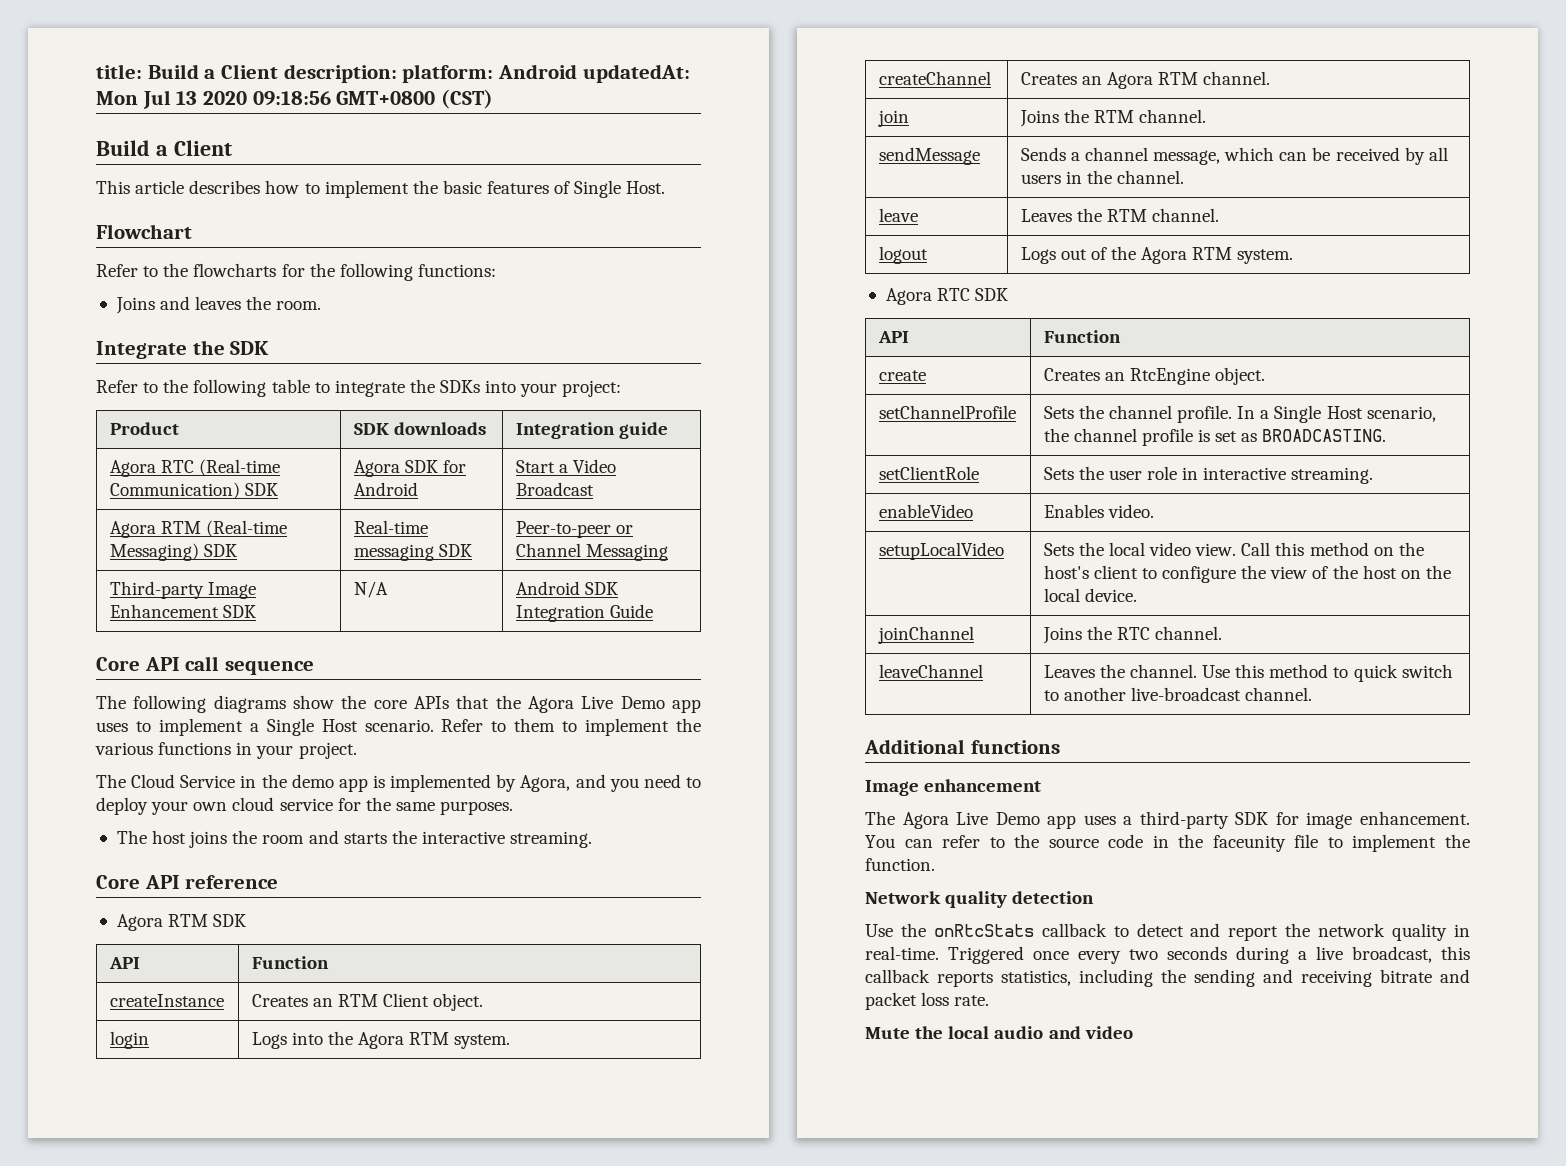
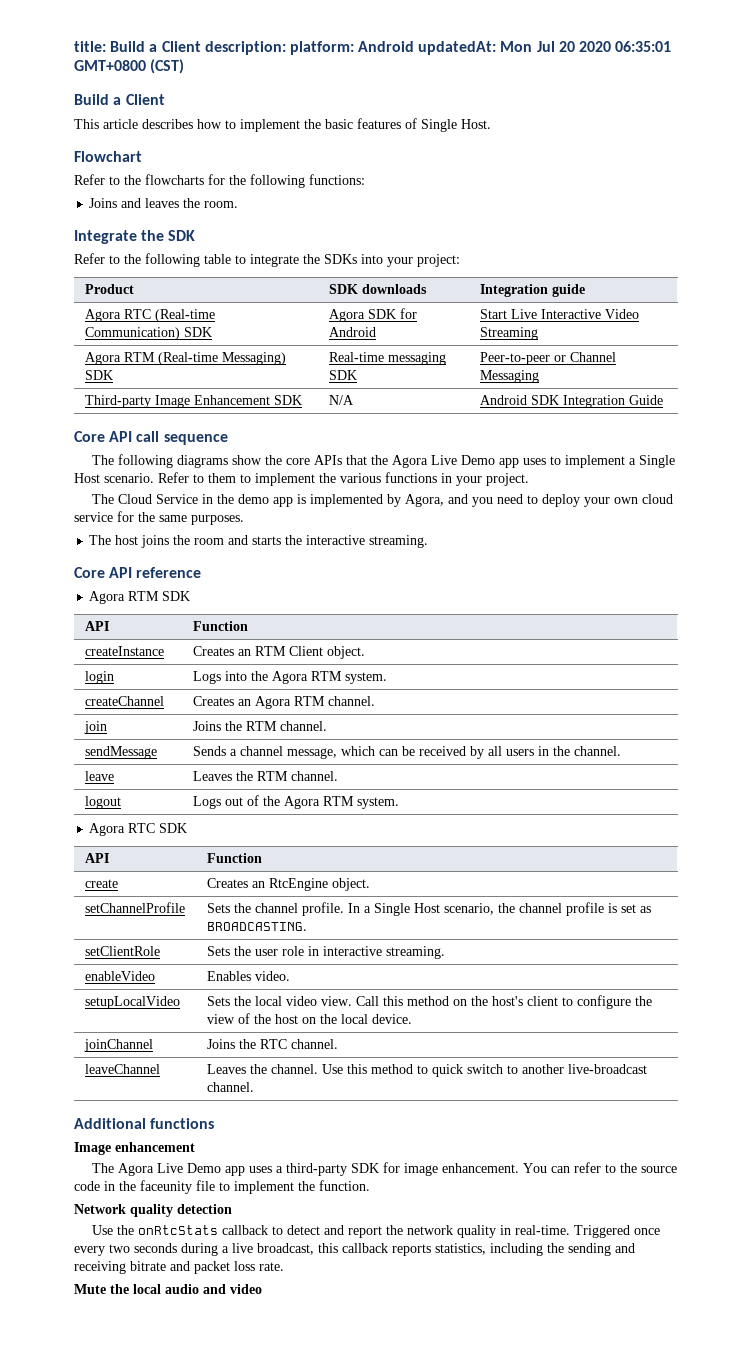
[176,91,331,106] 13 2020 09:18:56 -> [558,41,672,52] 20 2020 06:35:01
[558,459,616,473] [515,482,594,496] a Video Broadcast -> [510,309,639,319] [479,327,538,340] Live Interactive Video Streaming

